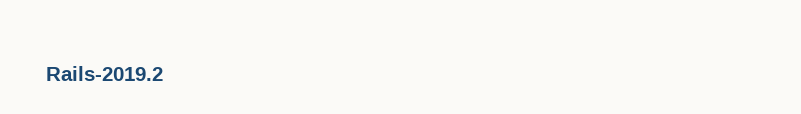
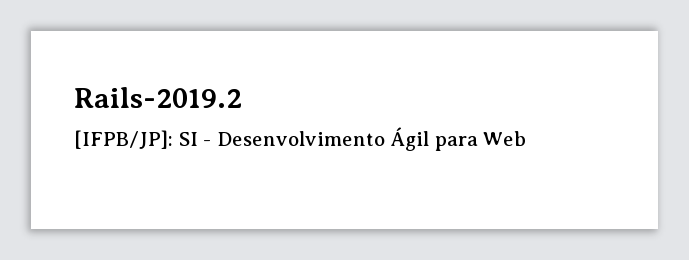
(163, 73) none -> [74,127,527,151] // [IFPB/JP]: SI - Desenvolvimento Ágil para Web

